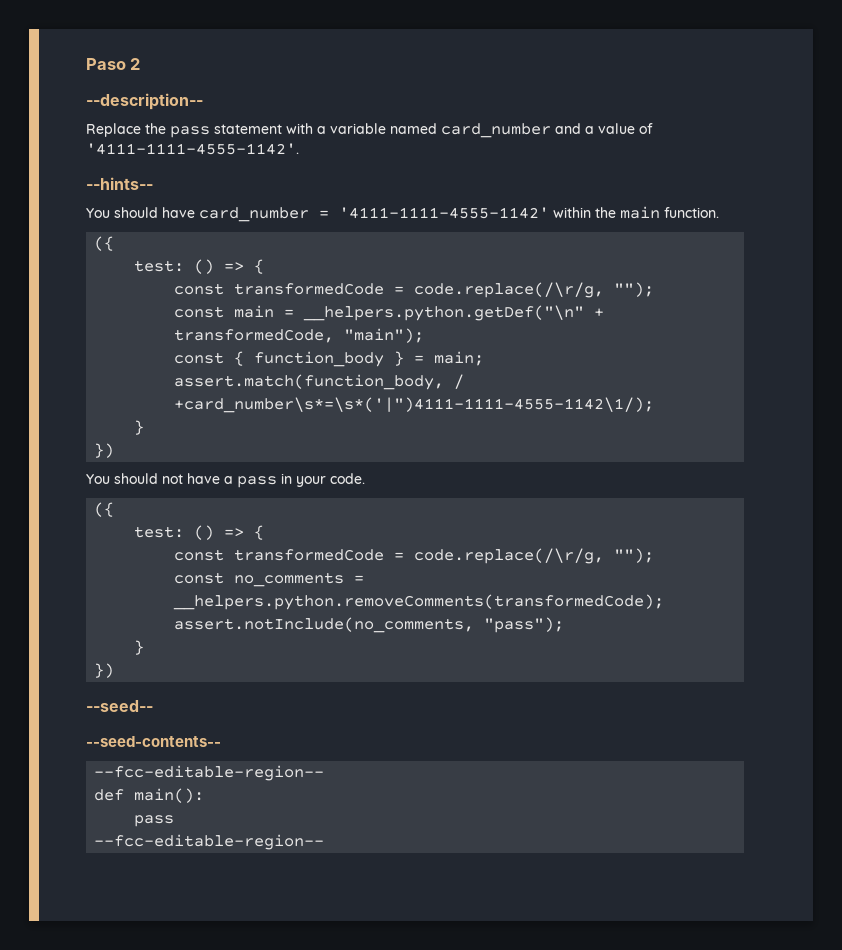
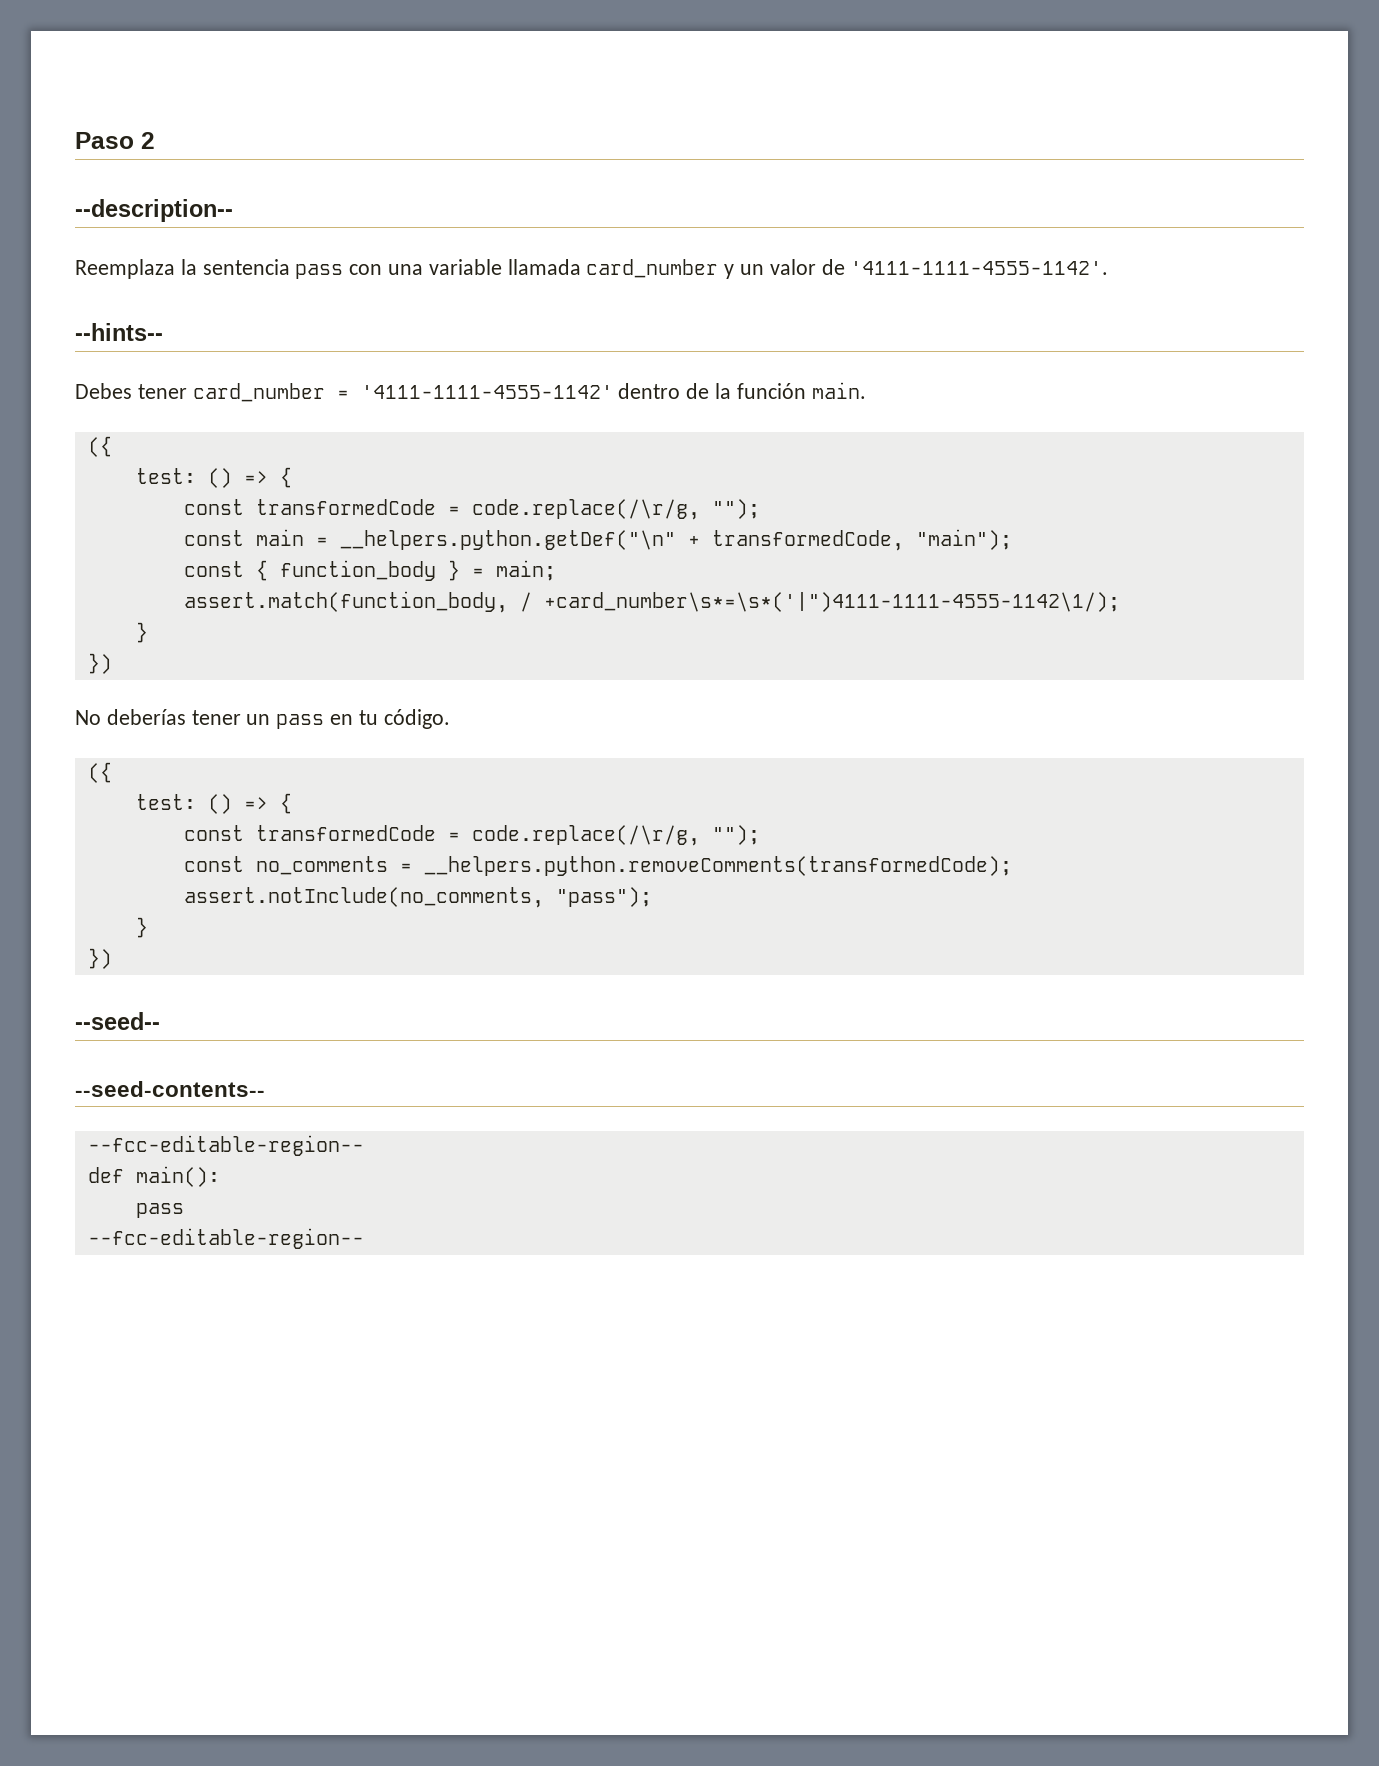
[86,123,653,138] [86,143,299,155] [86,177,153,190] [86,206,719,222] Replace the pass statement with a variable named card_number and a value of '4111-1111-4555-1142'. // --hints-- // You should have card_number = '4111-1111-4555-1142' within the main function. -> [75,259,1109,279] [75,323,163,341] [75,382,866,402] Reemplaza la sentencia pass con una variable llamada card_number y un valor de '4111-1111-4555-1142'. // --hints-- // Debes tener card_number = '4111-1111-4555-1142' dentro de la función main.
[86,473,365,488] You should not have a pass in your code. -> [75,709,450,729] No deberías tener un pass en tu código.

